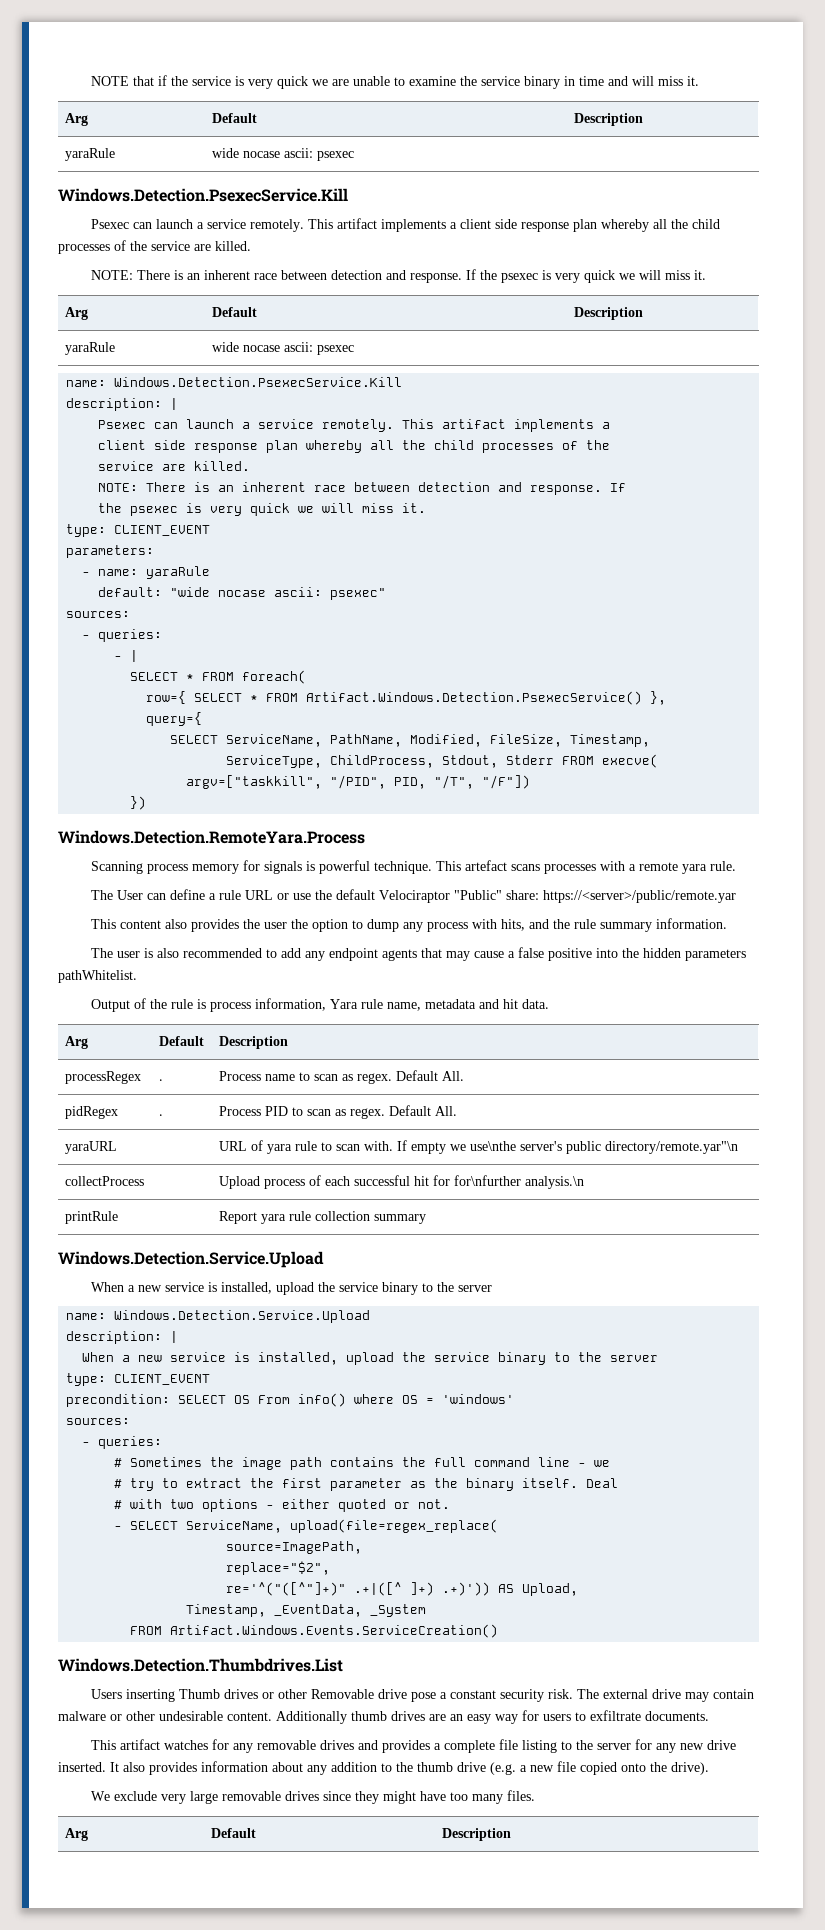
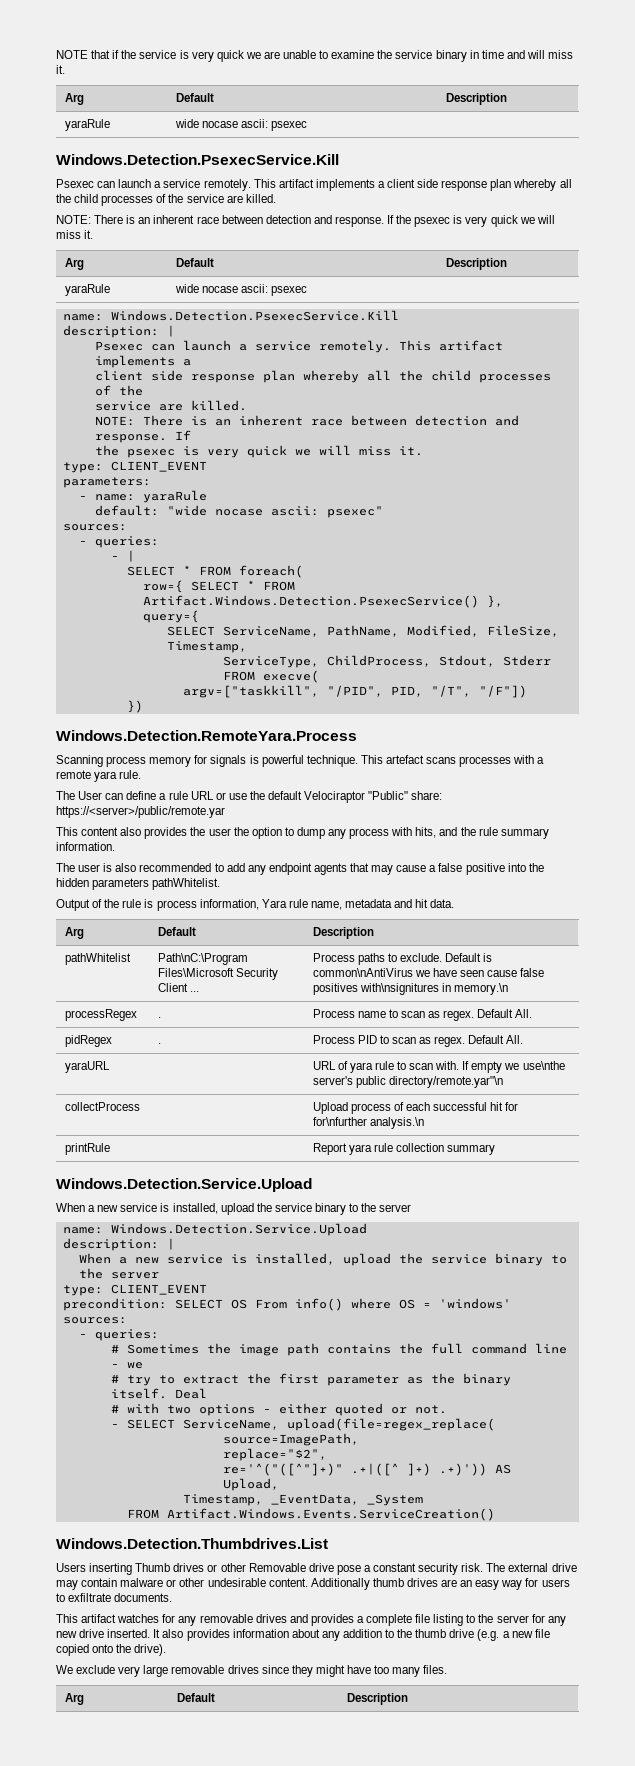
(289, 1042) none -> [64,953,131,965] [157,953,248,965] [157,968,278,980] [157,983,199,992] [312,953,493,965] [312,968,545,977] [312,983,508,995] // pathWhitelist | Path\nC:\Program Files\Microsoft Security Client ... | Process paths to exclude. Default is common\nAntiVirus we have seen cause false positives with\nsignitures in memory.\n

